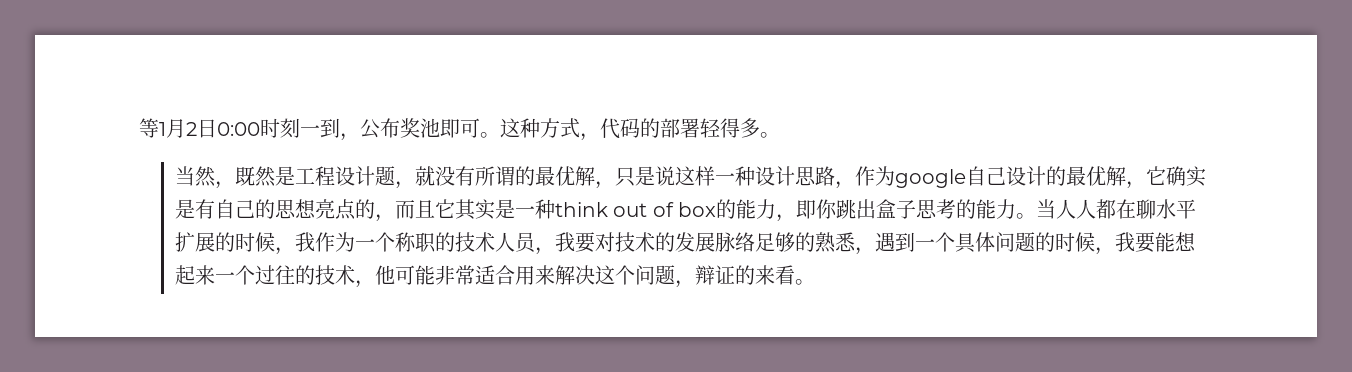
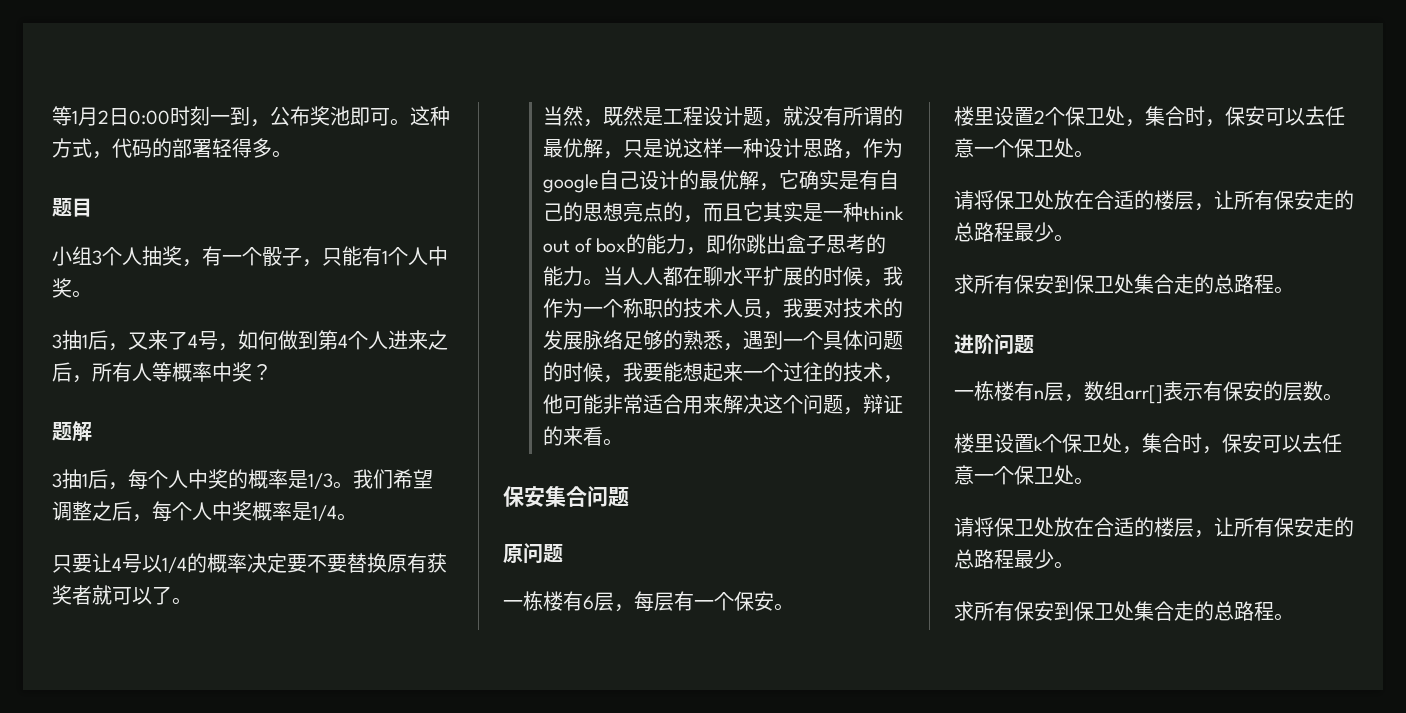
(780, 135) none -> [52,198,92,217] [52,246,448,267] [52,278,92,298] [52,330,448,351] [52,362,272,383] [52,421,92,442] [52,469,433,490] [52,501,357,522] [52,553,447,573] [52,585,192,605] // 题目 // 小组3个人抽奖，有一个骰子，只能有1个人中奖。 // 3抽1后，又来了4号，如何做到第4个人进来之后，所有人等概率中奖？ // 题解 // 3抽1后，每个人中奖的概率是1/3。我们希望调整之后，每个人中奖概率是1/4。 // 只要让4号以1/4的概率决定要不要替换原有获奖者就可以了。
(815, 282) none -> [503,486,629,507] [503,543,563,564] [503,591,794,612] [954,106,1345,127] [954,138,1094,158] [954,190,1354,211] [954,222,1074,242] [954,274,1294,294] [954,333,1034,355] [954,381,1343,404] [954,433,1342,454] [954,465,1094,485] [954,517,1354,538] [954,549,1074,569] [954,601,1294,621] // 保安集合问题 // 原问题 // 一栋楼有6层，每层有一个保安。 // 楼里设置2个保卫处，集合时，保安可以去任意一个保卫处。 // 请将保卫处放在合适的楼层，让所有保安走的总路程最少。 // 求所有保安到保卫处集合走的总路程。 // 进阶问题 // 一栋楼有n层，数组arr[]表示有保安的层数。 // 楼里设置k个保卫处，集合时，保安可以去任意一个保卫处。 // 请将保卫处放在合适的楼层，让所有保安走的总路程最少。 // 求所有保安到保卫处集合走的总路程。

